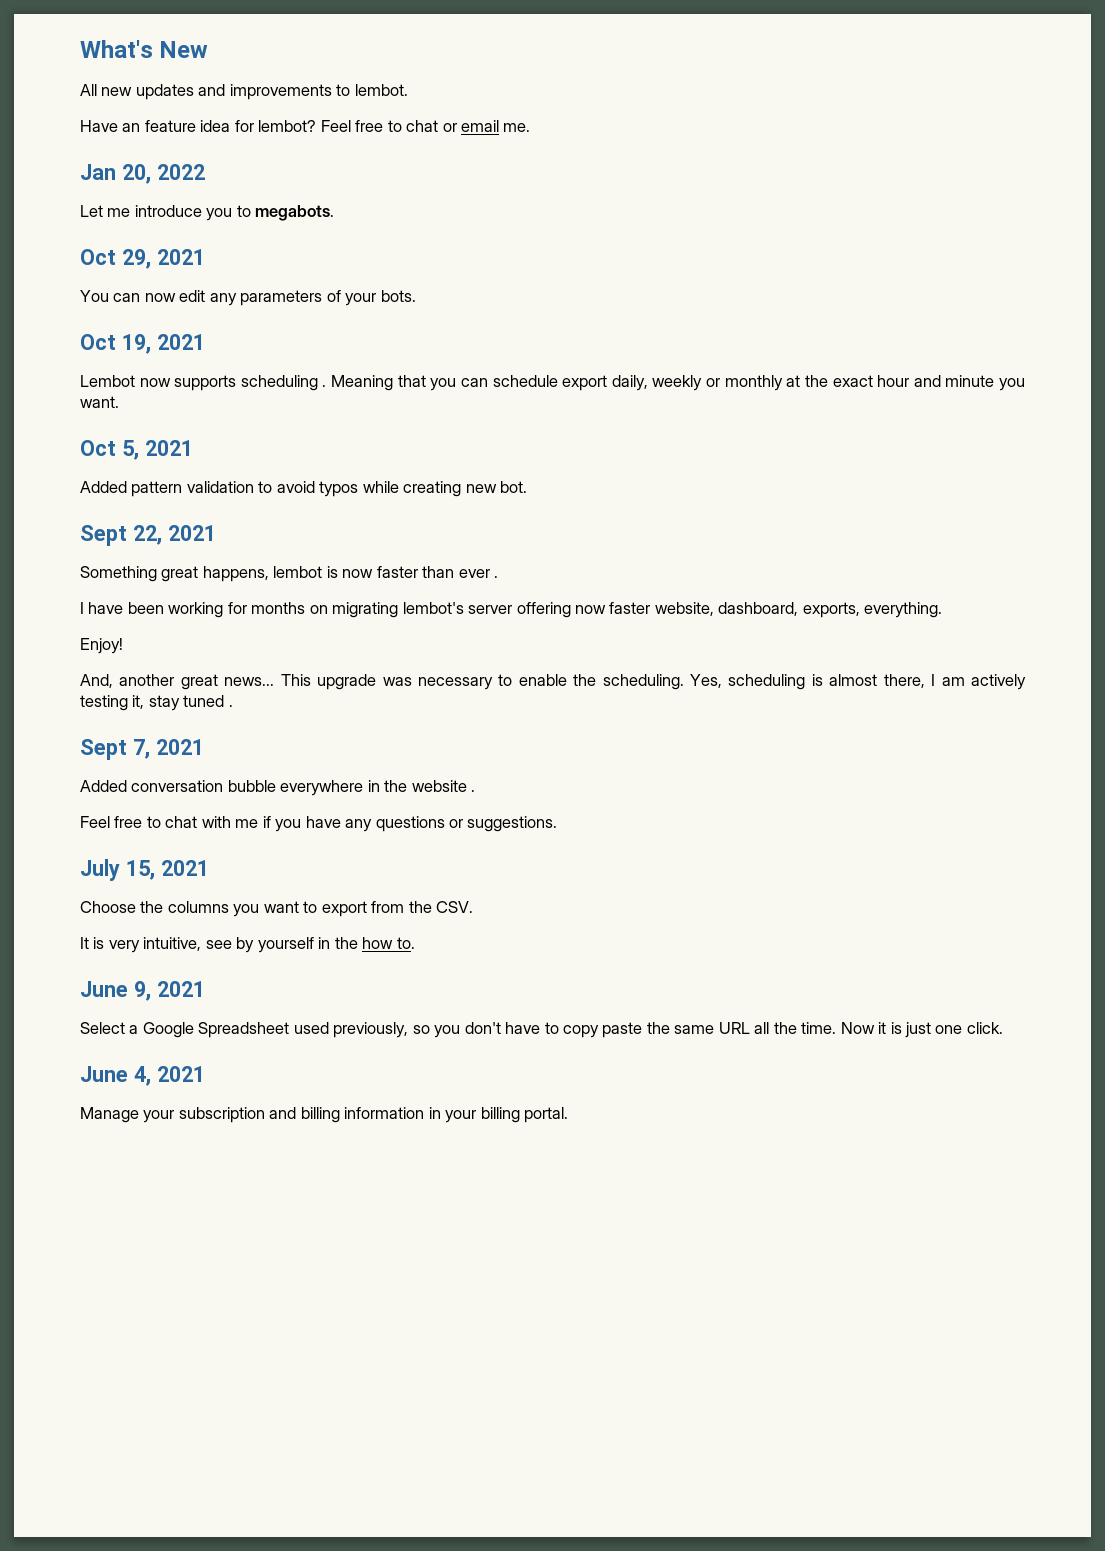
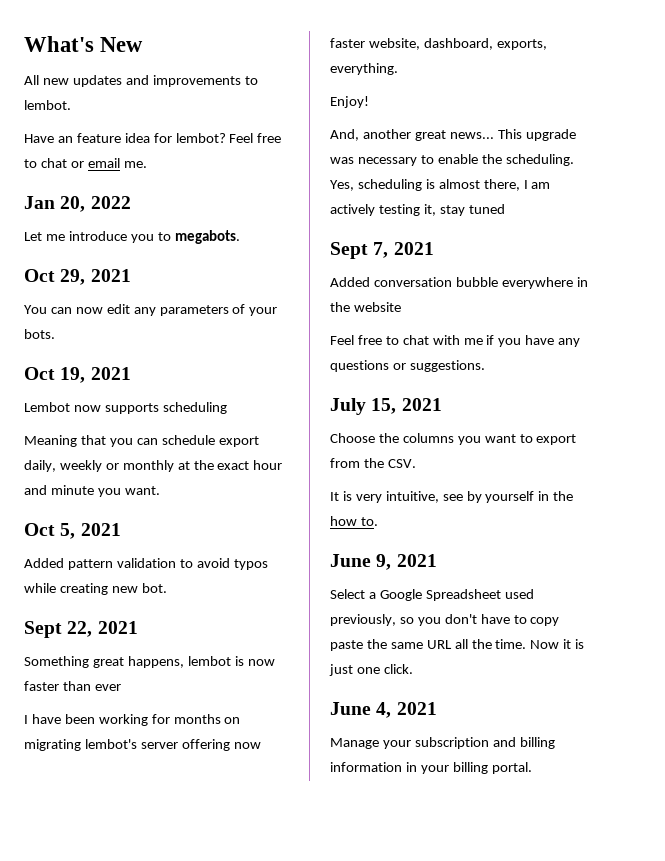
[322,385,327,387] . -> (227, 408) //
[494,576,499,578] . -> (121, 687) none
[228,705,233,707] . -> (505, 209) none
[471,790,476,792] . -> (401, 307) none

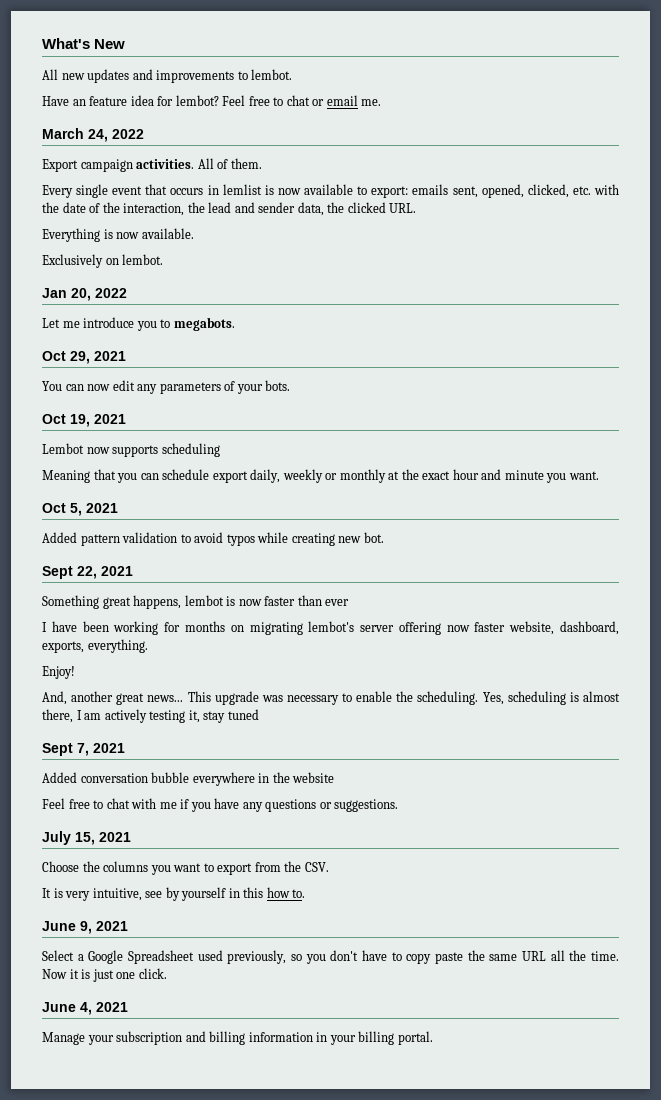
(147, 164) none -> [42,128,144,142] [42,158,262,172] [42,184,620,198] [42,202,417,216] [42,228,194,242] [42,254,164,268] // March 24, 2022 // Export campaign activities. All of them. // Every single event that occurs in lemlist is now available to export: emails sent, opened, clicked, etc. with the date of the interaction, the lead and sender data, the clicked URL. // Everything is now available. // Exclusively on lembot.
[553,491,574,501] the -> [243,887,264,898] this

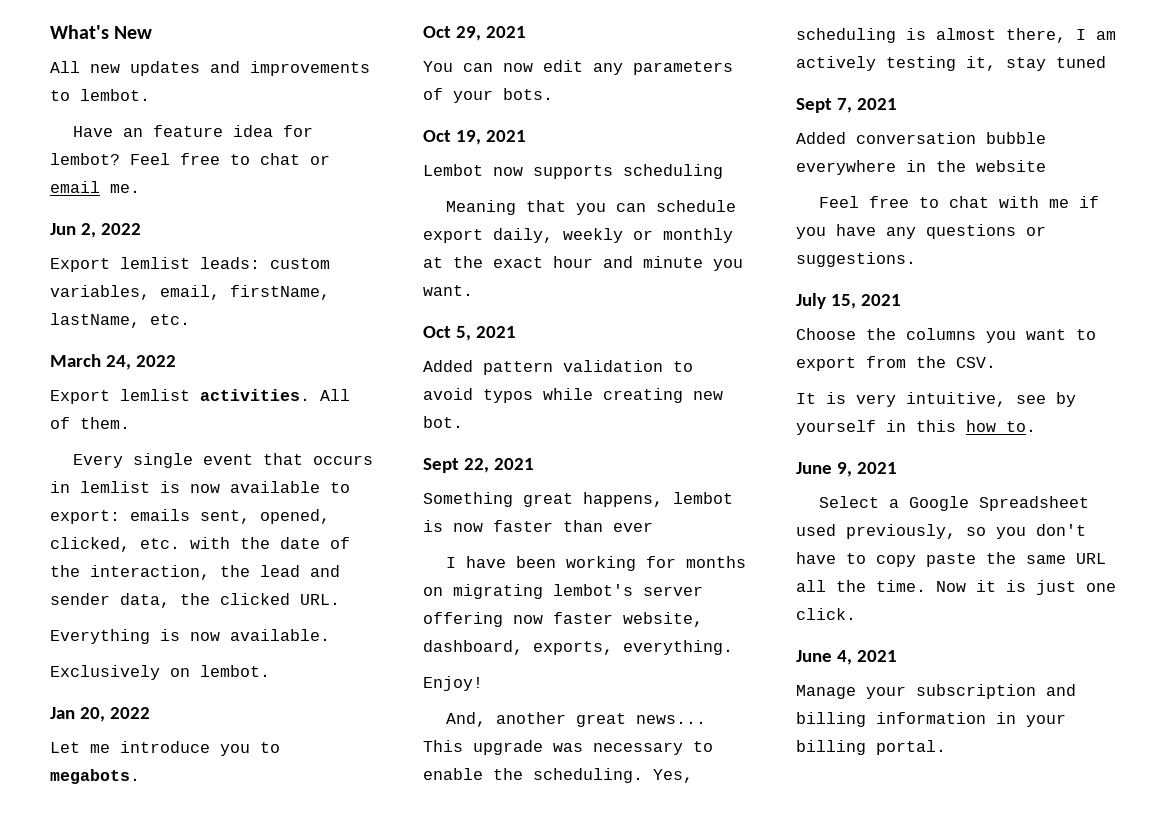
(382, 102) none -> [50,223,141,238] [50,257,330,272] [50,285,330,300] [50,313,190,328] // Jun 2, 2022 // Export lemlist leads: custom variables, email, firstName, lastName, etc.
[80,159,133,172] campaign -> [120,389,190,401] lemlist

